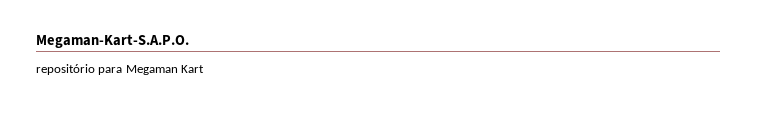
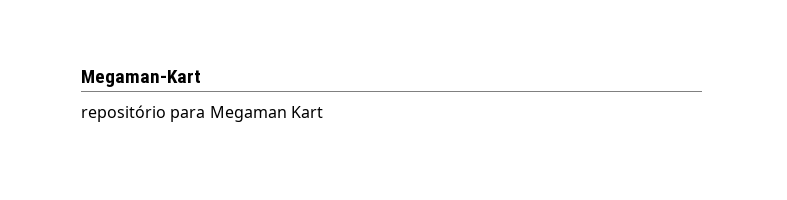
[36,34,189,48] Megaman-Kart-S.A.P.O. -> [81,70,201,87] Megaman-Kart

